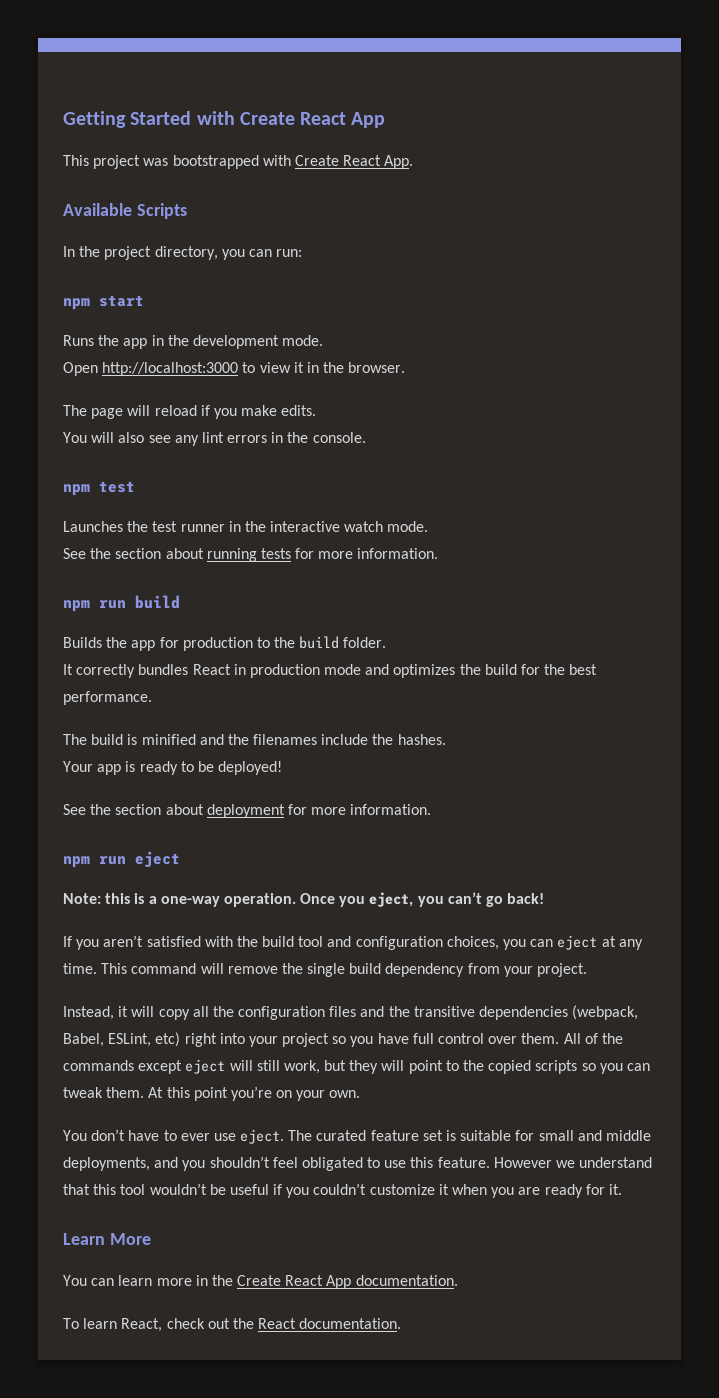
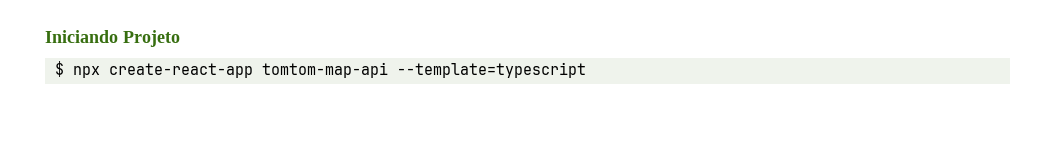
[63,111,386,128] [63,155,414,169] [63,203,187,219] [63,246,303,260] [63,295,144,310] [63,335,324,349] [63,362,406,376] [63,405,317,419] [63,432,366,446] [63,481,135,496] [63,521,429,532] [63,548,439,562] [63,595,180,612] [63,636,387,651] [63,664,598,678] [63,691,152,705] [63,734,446,745] [63,761,283,775] [63,804,432,818] [63,851,180,868] [63,892,545,907] [63,935,643,950] [63,963,588,977] [63,1005,639,1020] [63,1032,623,1047] [63,1059,650,1074] [63,1086,361,1101] [63,1129,651,1144] [63,1156,653,1171] [63,1183,622,1198] [63,1233,151,1245] [63,1275,458,1289] [63,1318,402,1332] Getting Started with Create React App // This project was bootstrapped with Create React App. // Available Scripts // In the project directory, you can run: // npm start // Runs the app in the development mode. // Open http://localhost:3000 to view it in the browser. // The page will reload if you make edits. // You will also see any lint errors in the console. // npm test // Launches the test runner in the interactive watch mode. // See the section about running tests for more information. // npm run build // Builds the app for production to the build folder. // It correctly bundles React in production mode and optimizes the build for the best performance. // The build is minified and the filenames include the hashes. // Your app is ready to be deployed! // See the section about deployment for more information. // npm run eject // Note: this is a one-way operation. Once you eject, you can’t go back! // If you aren’t satisfied with the build tool and configuration choices, you can eject at any time. This command will remove the single build dependency from your project. // Instead, it will copy all the configuration files and the transitive dependencies (webpack, Babel, ESLint, etc) right into your project so you have full control over them. All of the commands except eject will still work, but they will point to the copied scripts so you can tweak them. At this point you’re on your own. // You don’t have to ever use eject. The curated feature set is suitable for small and middle deployments, and you shouldn’t feel obligated to use this feature. However we understand that this tool wouldn’t be useful if you couldn’t customize it when you are ready for it. // Learn More // You can learn more in the Create React App documentation. // To learn React, check out the React documentation. -> [45,30,180,47] [55,61,587,78] Iniciando Projeto // $ npx create-react-app tomtom-map-api --template=typescript

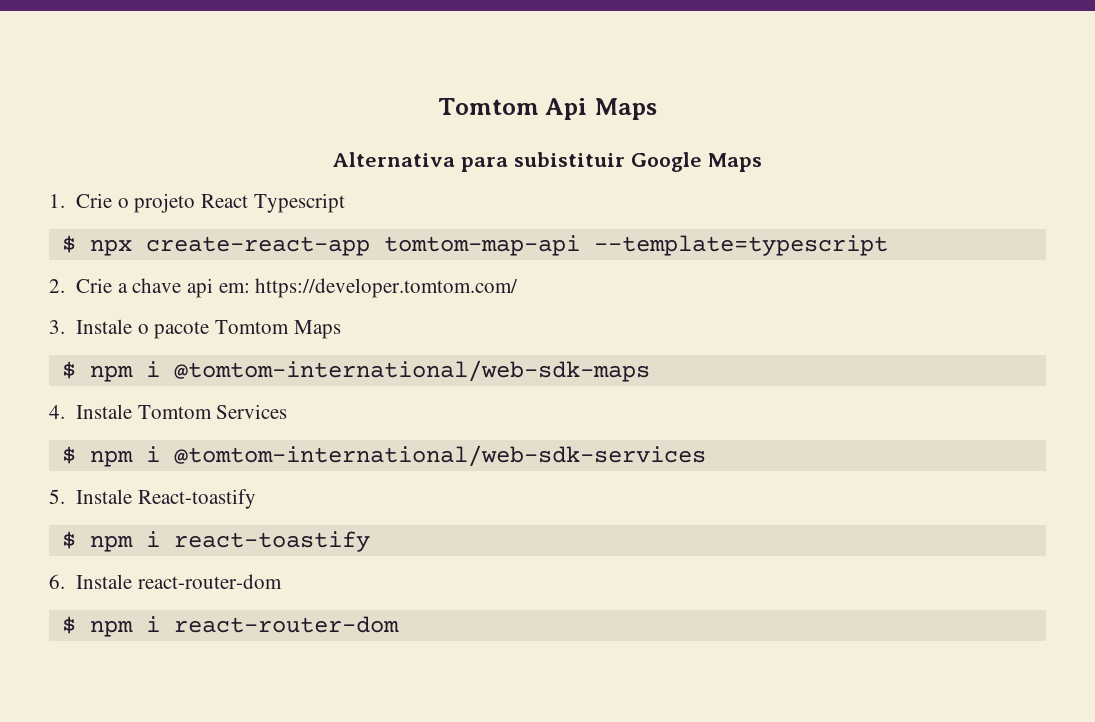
[45,30,180,47] Iniciando Projeto -> [437,98,658,120] [333,152,762,172] [49,193,345,213] Tomtom Api Maps // Alternativa para subistituir Google Maps // 1. Crie o projeto React Typescript
(587, 70) none -> [49,278,519,298] [49,319,341,339] [61,360,650,382] [49,404,288,419] [61,445,706,467] [49,489,256,509] [61,531,370,552] [49,574,282,589] [61,616,399,637] // 2. Crie a chave api em: https://developer.tomtom.com/ // 3. Instale o pacote Tomtom Maps // $ npm i @tomtom-international/web-sdk-maps // 4. Instale Tomtom Services // $ npm i @tomtom-international/web-sdk-services // 5. Instale React-toastify // $ npm i react-toastify // 6. Instale react-router-dom // $ npm i react-router-dom

